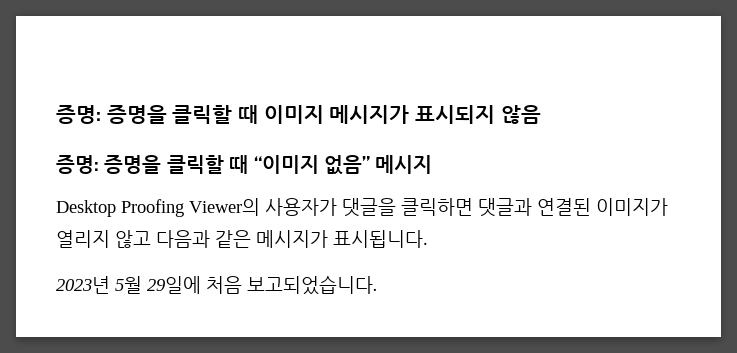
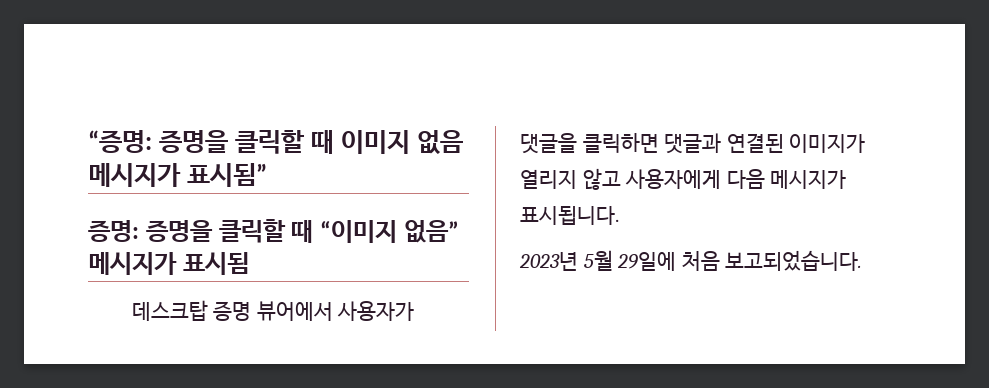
[56,105,101,124] 증명: -> [88,130,152,153] “증명:
[329,105,541,124] 메시지가 표시되지 않음 -> [417,130,464,154] [88,163,268,187] 없음 메시지가 표시됨”
[375,155,433,174] [56,198,260,217] 메시지 // Desktop Proofing Viewer의 -> [88,252,249,275] [131,300,333,321] 메시지가 표시됨 // 데스크탑 증명 뷰어에서
[156,230,251,248] 다음과 같은 -> [625,169,765,189] 사용자에게 다음

